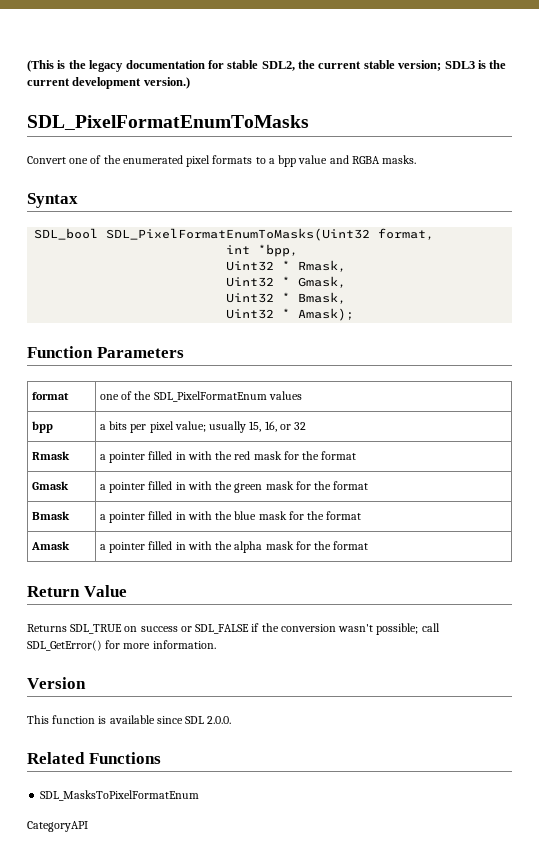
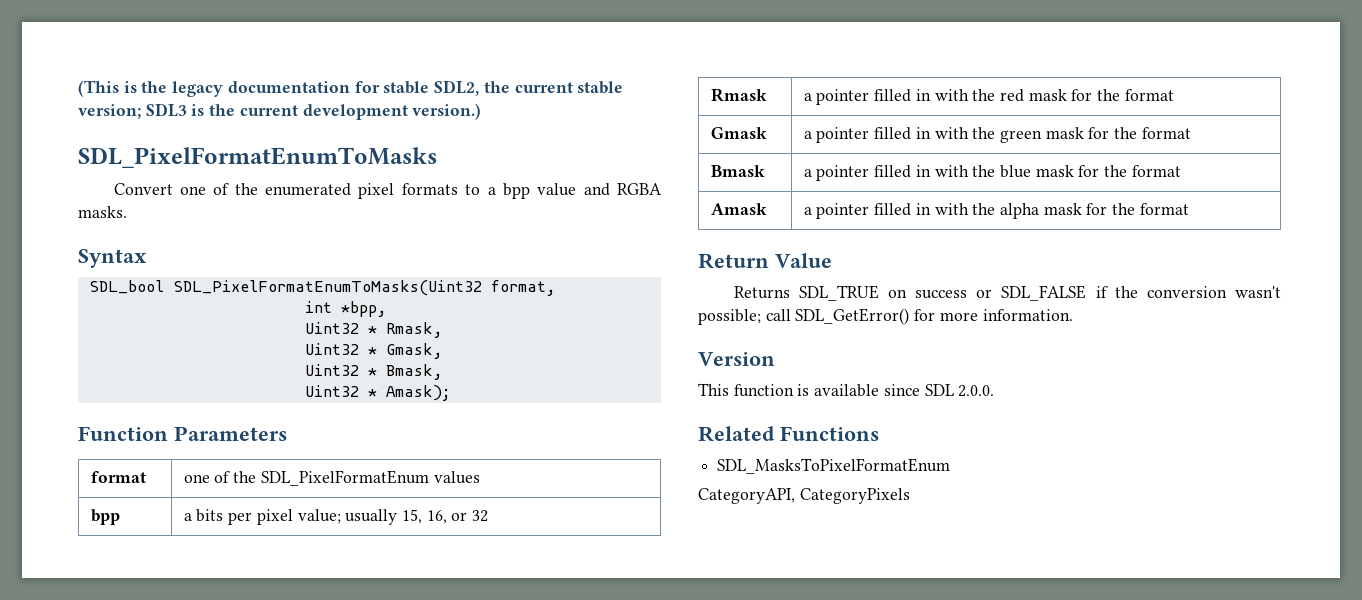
[27,821,88,832] CategoryAPI -> [698,488,910,504] CategoryAPI, CategoryPixels

